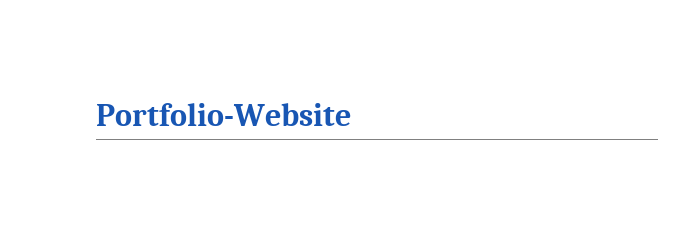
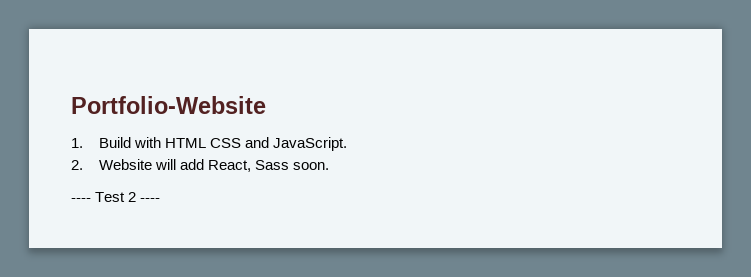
(351, 114) none -> [71,137,348,151] [71,159,330,172] [71,192,161,202] // 1. Build with HTML CSS and JavaScript. // 2. Website will add React, Sass soon. // ---- Test 2 ----

